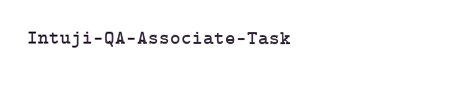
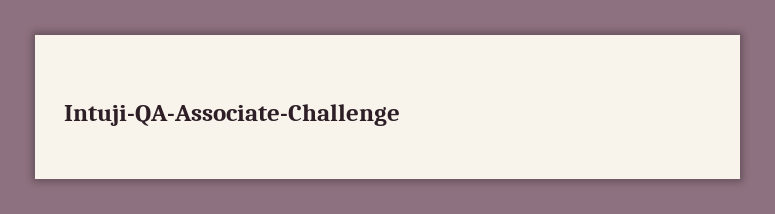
[26,31,292,49] Intuji-QA-Associate-Task -> [64,104,400,126] Intuji-QA-Associate-Challenge

